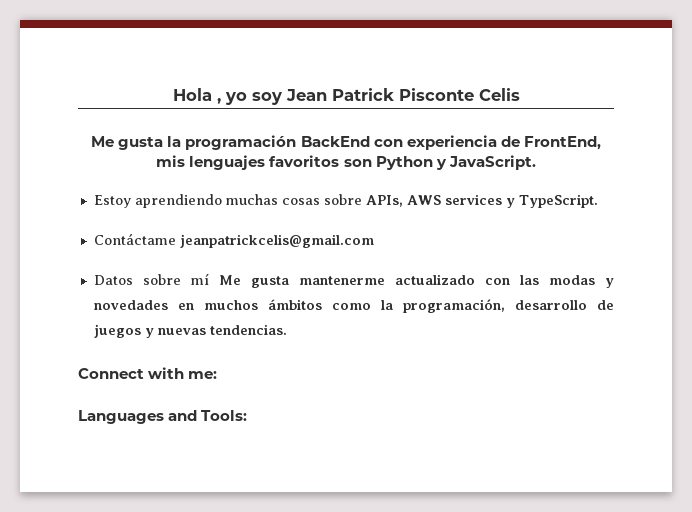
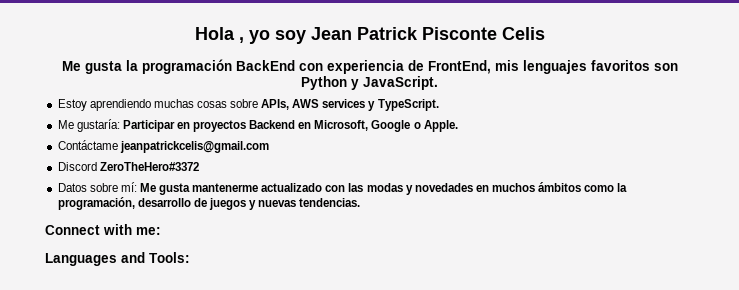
(598, 201) none -> [57,119,458,132] // Me gustaría: Participar en proyectos Backend en Microsoft, Google o Apple.
(374, 241) none -> [57,162,199,171] // Discord ZeroTheHero#3372
[190,273,209,285] mí -> [120,182,137,192] mí:

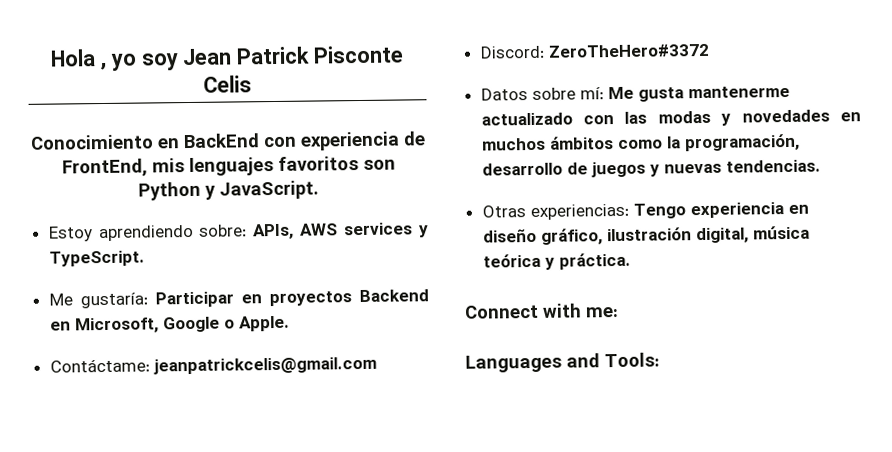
[61,59,232,74] Me gusta la programación -> [30,134,180,150] Conocimiento en
[153,99,259,108] muchas cosas sobre -> [198,224,248,237] sobre:
[57,140,118,150] Contáctame -> [49,358,150,373] Contáctame:
[57,162,97,171] Discord -> [479,45,545,59] Discord:
(361, 202) none -> [481,202,809,221] [482,225,810,245] [482,252,631,270] // Otras experiencias: Tengo experiencia en diseño gráfico, ilustración digital, música teórica y práctica.

